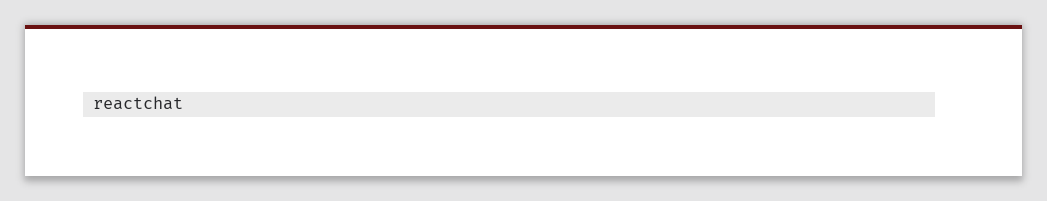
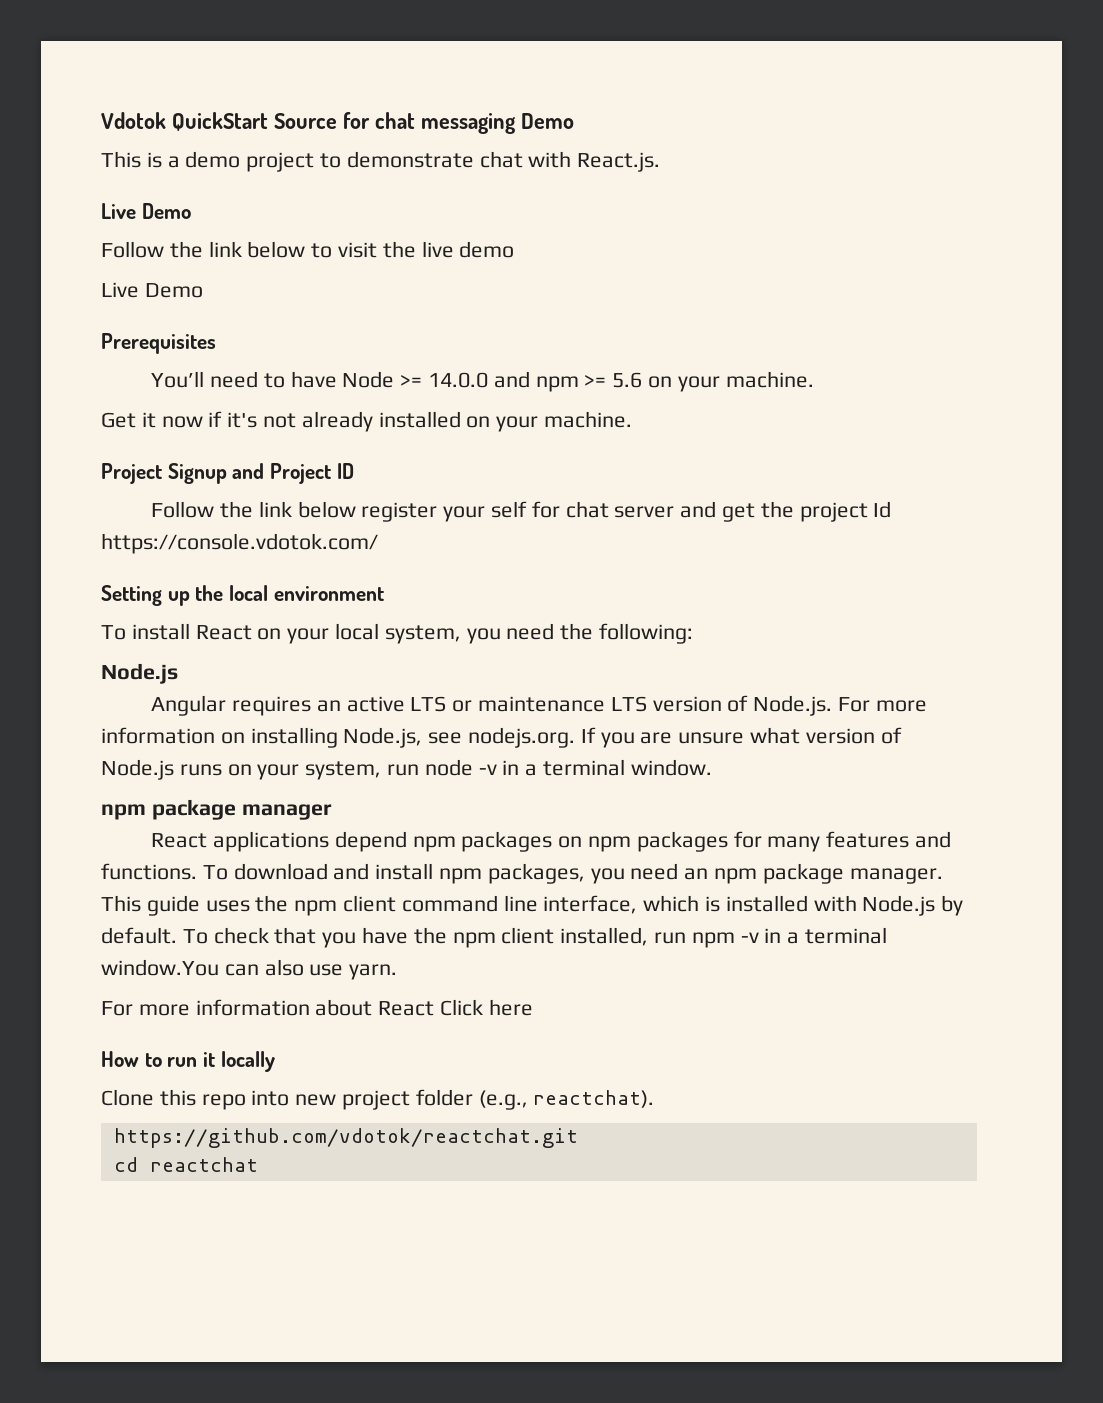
(92, 103) none -> [101,112,574,134] [101,151,661,172] [101,203,191,219] [101,241,515,258] [101,282,203,298] [101,333,216,354] [151,371,814,392] [101,411,633,432] [101,463,354,484] [151,501,892,522] [101,533,378,554] [101,585,384,606] [101,623,694,644] [101,663,178,684] [151,695,927,716] [101,727,902,748] [101,759,712,780] [101,799,332,820] [151,831,951,852] [101,863,943,884] [101,895,964,916] [101,927,888,948] [101,959,398,980] [101,999,533,1016] [101,1051,275,1072] [101,1089,655,1110] [113,1128,578,1148] [113,1157,138,1172] Vdotok QuickStart Source for chat messaging Demo // This is a demo project to demonstrate chat with React.js. // Live Demo // Follow the link below to visit the live demo // Live Demo // Prerequisites // You’ll need to have Node >= 14.0.0 and npm >= 5.6 on your machine. // Get it now if it's not already installed on your machine. // Project Signup and Project ID // Follow the link below register your self for chat server and get the project Id https://console.vdotok.com/ // Setting up the local environment // To install React on your local system, you need the following: // Node.js // Angular requires an active LTS or maintenance LTS version of Node.js. For more information on installing Node.js, see nodejs.org. If you are unsure what version of Node.js runs on your system, run node -v in a terminal window. // npm package manager // React applications depend npm packages on npm packages for many features and functions. To download and install npm packages, you need an npm package manager. This guide uses the npm client command line interface, which is installed with Node.js by default. To check that you have the npm client installed, run npm -v in a terminal window.You can also use yarn. // For more information about React Click here // How to run it locally // Clone this repo into new project folder (e.g., reactchat). // https://github.com/vdotok/reactchat.git // cd

